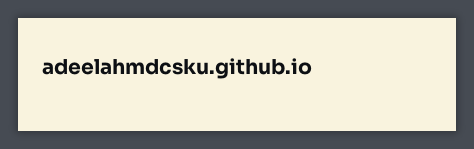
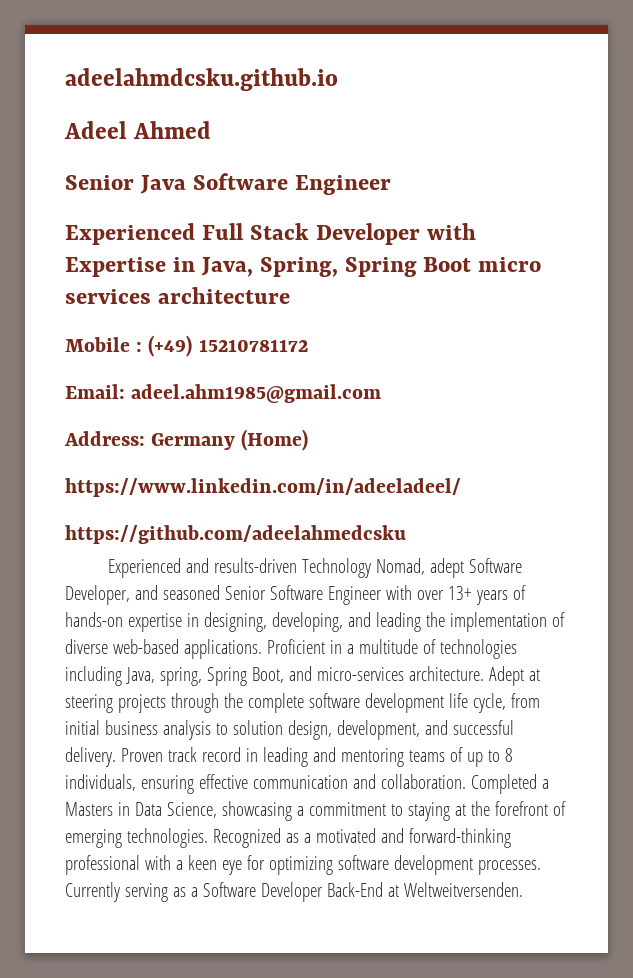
(312, 68) none -> [64,121,212,139] [65,173,391,195] [65,223,476,245] [65,257,542,277] [65,287,290,304] [65,335,308,357] [65,384,382,403] [64,429,309,451] [65,478,461,497] [65,525,406,544] [108,558,523,578] [65,585,526,605] [65,612,565,632] [65,639,517,659] [65,666,540,686] [65,693,540,713] [65,720,514,740] [65,747,513,767] [65,774,549,794] [65,801,566,821] [65,828,511,848] [65,855,541,875] [65,882,523,902] // Adeel Ahmed // Senior Java Software Engineer // Experienced Full Stack Developer with Expertise in Java, Spring, Spring Boot micro services architecture // Mobile : (+49) 15210781172 // Email: adeel.ahm1985@gmail.com // Address: Germany (Home) // https://www.linkedin.com/in/adeeladeel/ // https://github.com/adeelahmedcsku // Experienced and results-driven Technology Nomad, adept Software Developer, and seasoned Senior Software Engineer with over 13+ years of hands-on expertise in designing, developing, and leading the implementation of diverse web-based applications. Proficient in a multitude of technologies including Java, spring, Spring Boot, and micro-services architecture. Adept at steering projects through the complete software development life cycle, from initial business analysis to solution design, development, and successful delivery. Proven track record in leading and mentoring teams of up to 8 individuals, ensuring effective communication and collaboration. Completed a Masters in Data Science, showcasing a commitment to staying at the forefront of emerging technologies. Recognized as a motivated and forward-thinking professional with a keen eye for optimizing software development processes. Currently serving as a Software Developer Back-End at Weltweitversenden.

